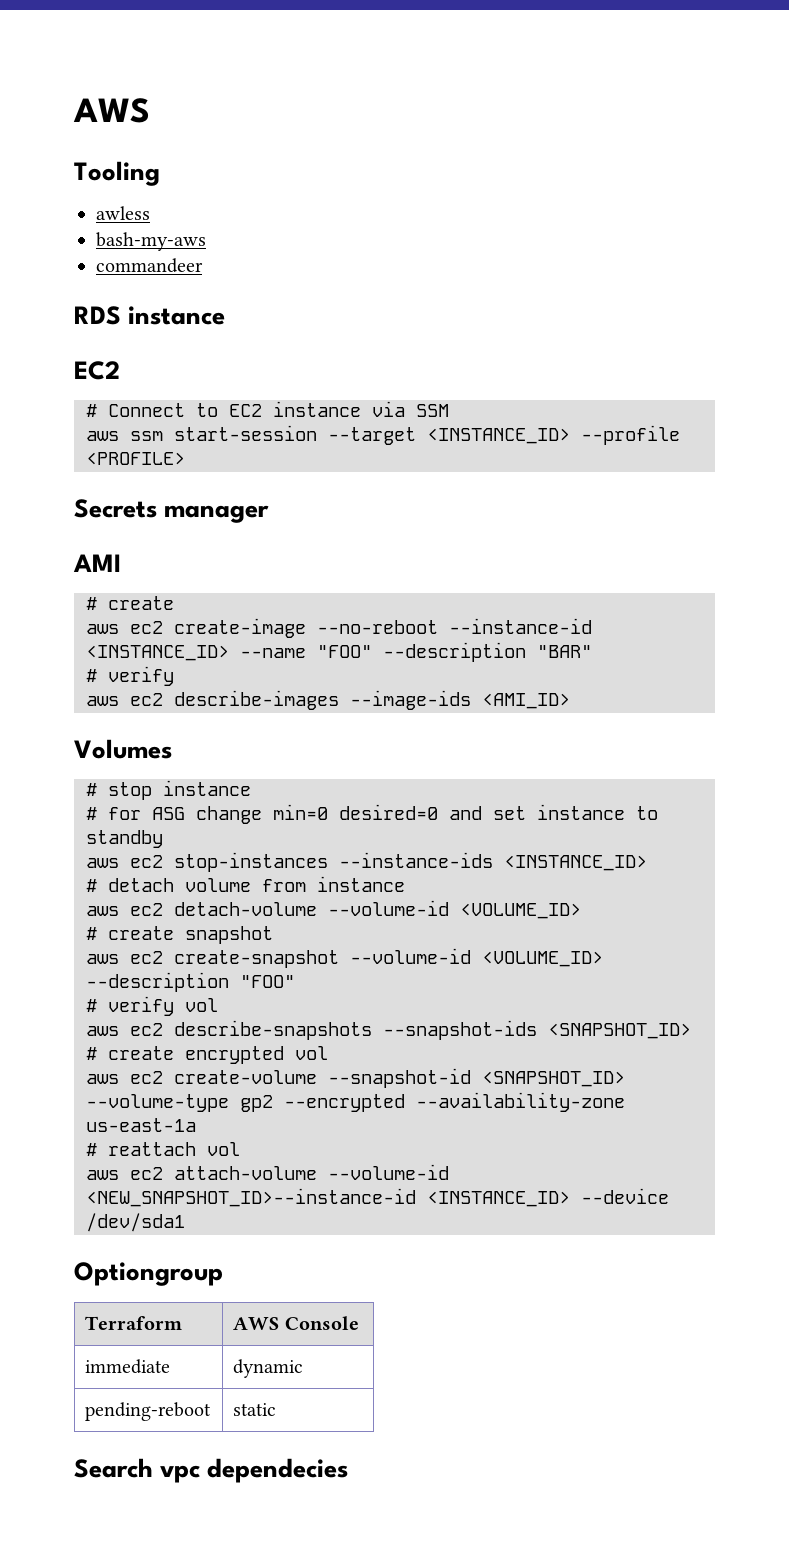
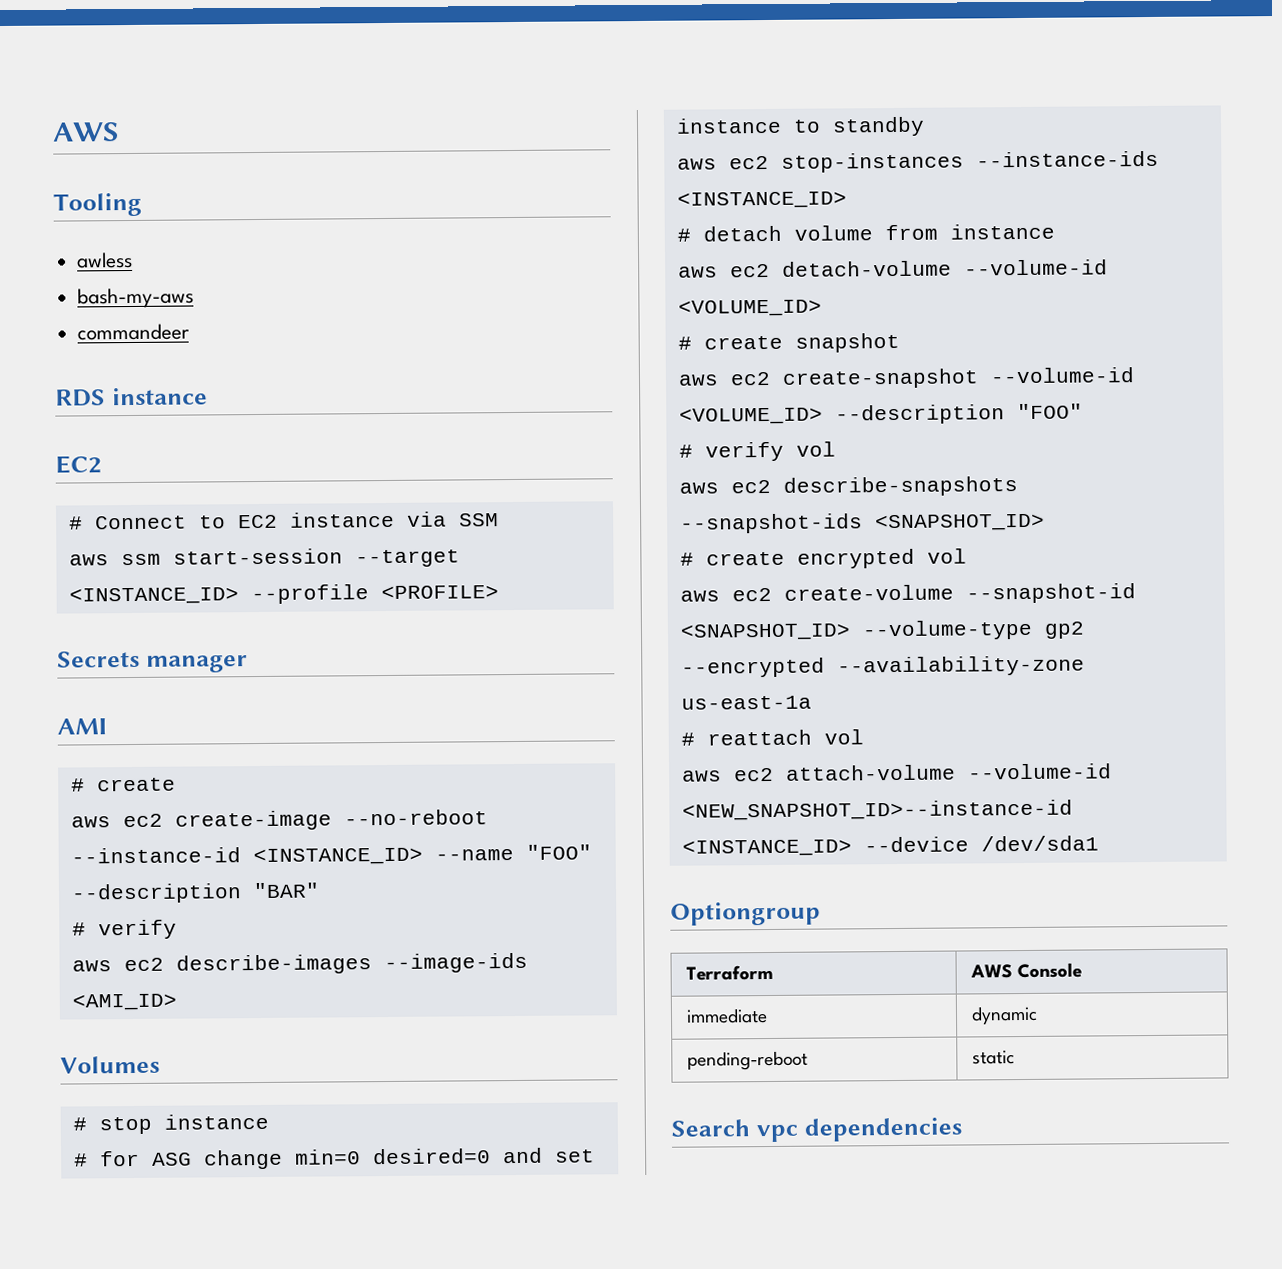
[207,1458,349,1483] dependecies -> [803,1117,962,1142] dependencies

